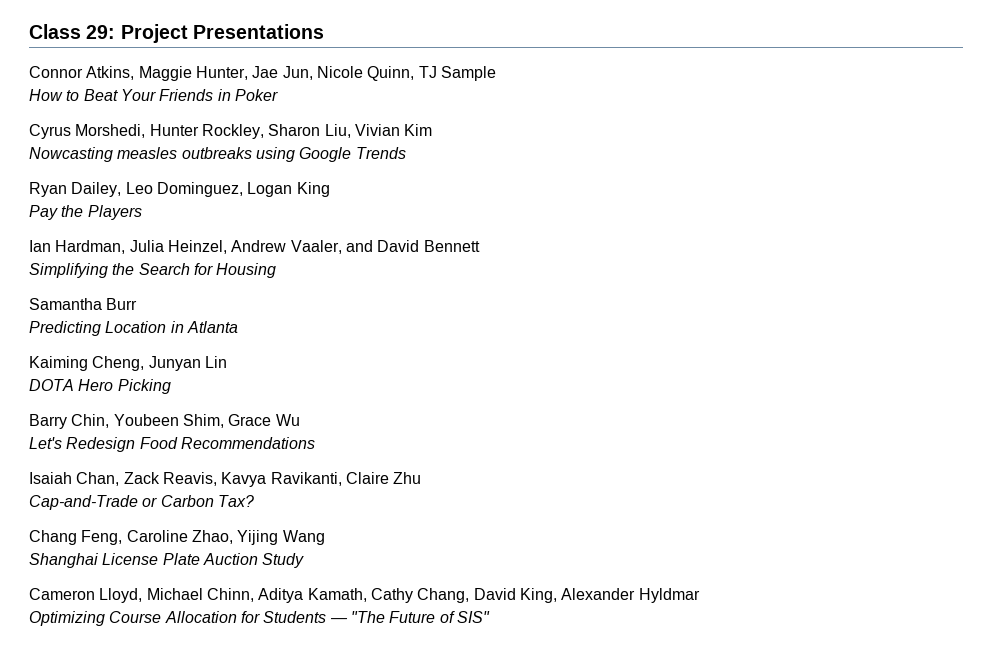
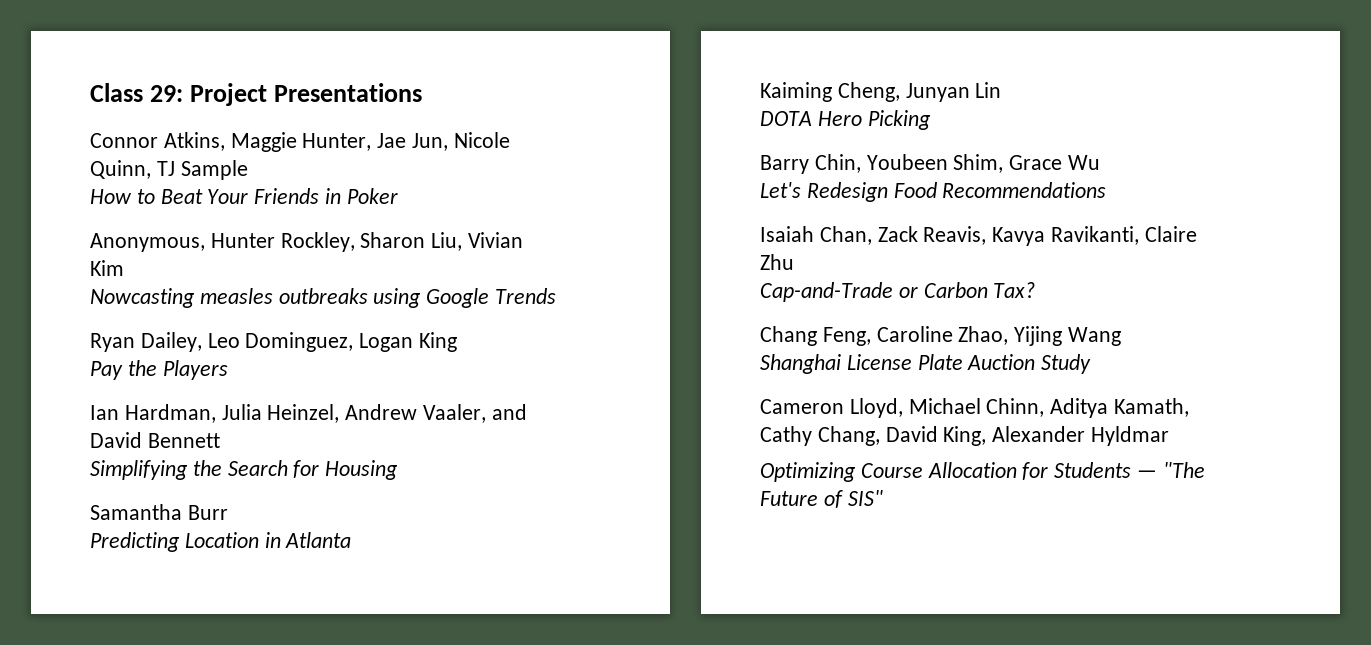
[29,124,146,139] Cyrus Morshedi, -> [90,233,205,252] Anonymous,

